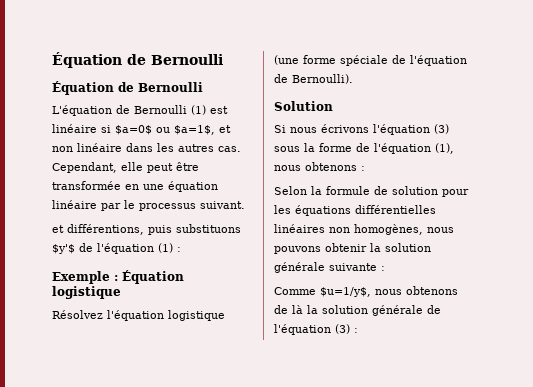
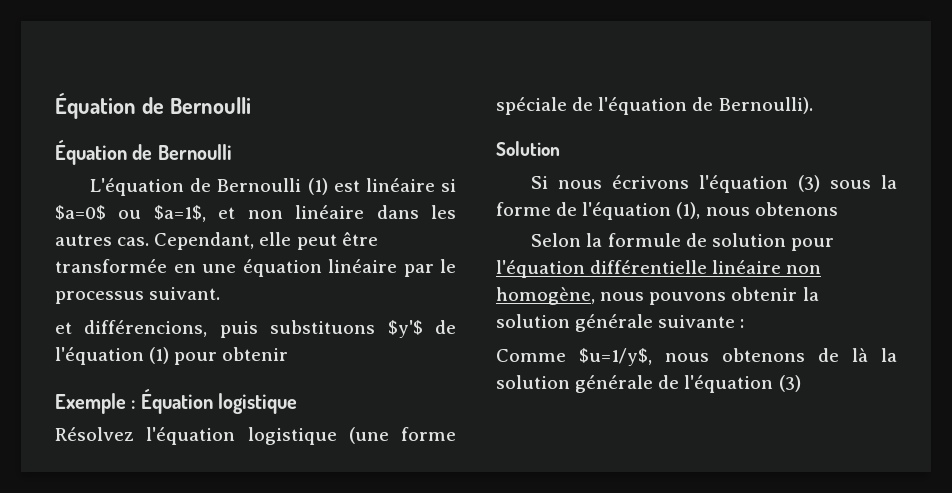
[67,224,144,235] différentions, -> [84,320,208,337] différencions,
[177,247,181,252] : -> [174,347,289,365] pour obtenir
[361,166,365,171] : -> (838, 209) none
[274,205,436,216] [274,224,423,235] les équations différentielles linéaires non homogènes, -> [496,260,822,278] [496,287,595,305] l'équation différentielle linéaire non homogène,
[354,328,358,333] : -> (801, 383) none

